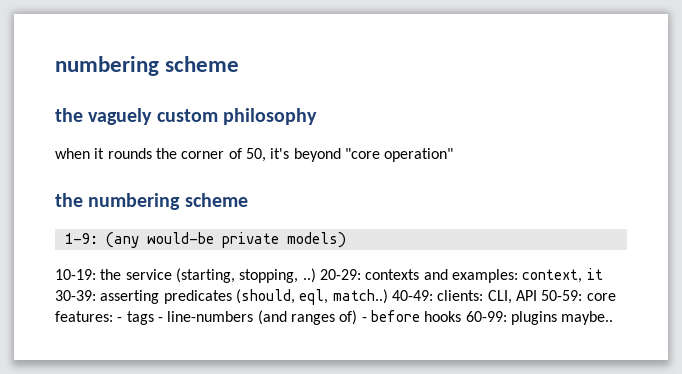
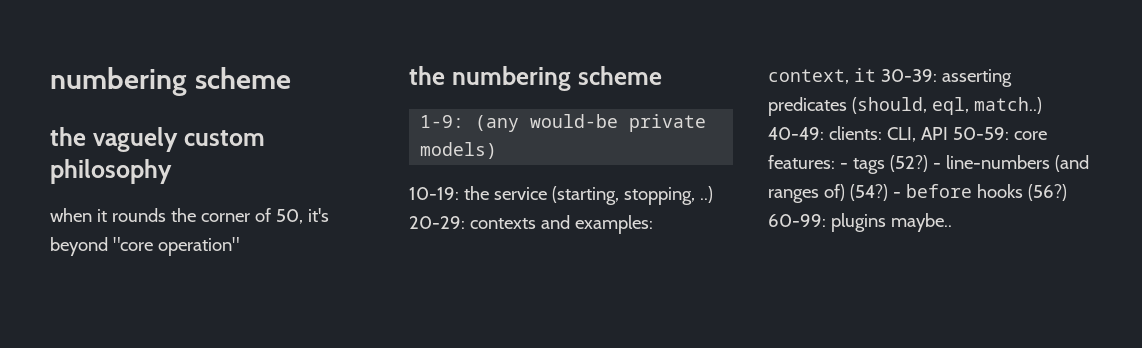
(154, 318) none -> [889,155,928,172] (52?)
(358, 317) none -> [849,184,888,201] (54?)
(462, 316) none -> [1027,184,1067,201] (56?)

